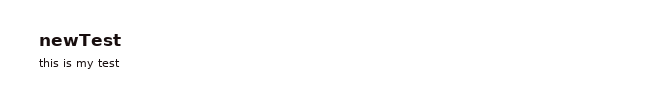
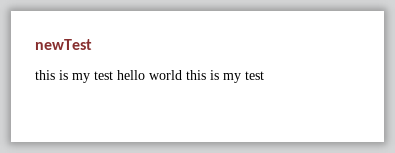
(120, 63) none -> [117,70,264,83] hello world this is my test

